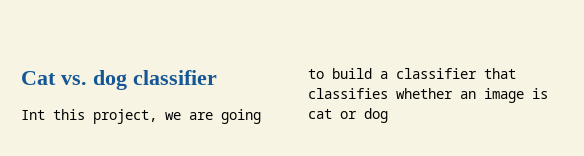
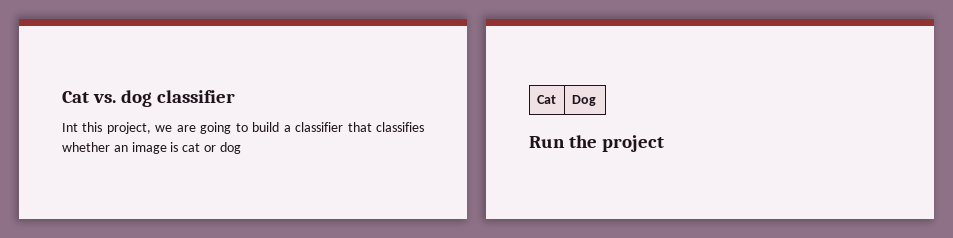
(388, 115) none -> [536,95,556,104] [571,95,596,106] [529,135,665,152] // Cat | Dog // Run the project

